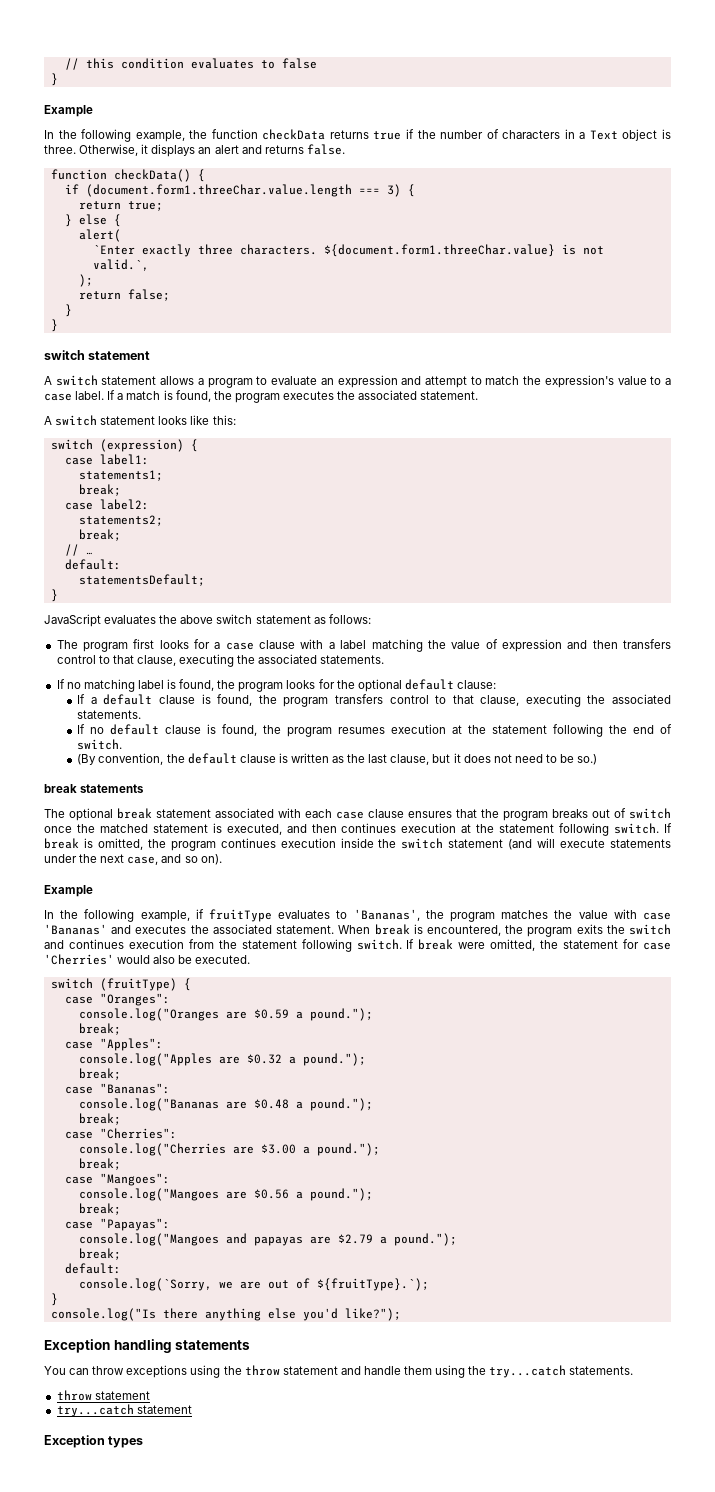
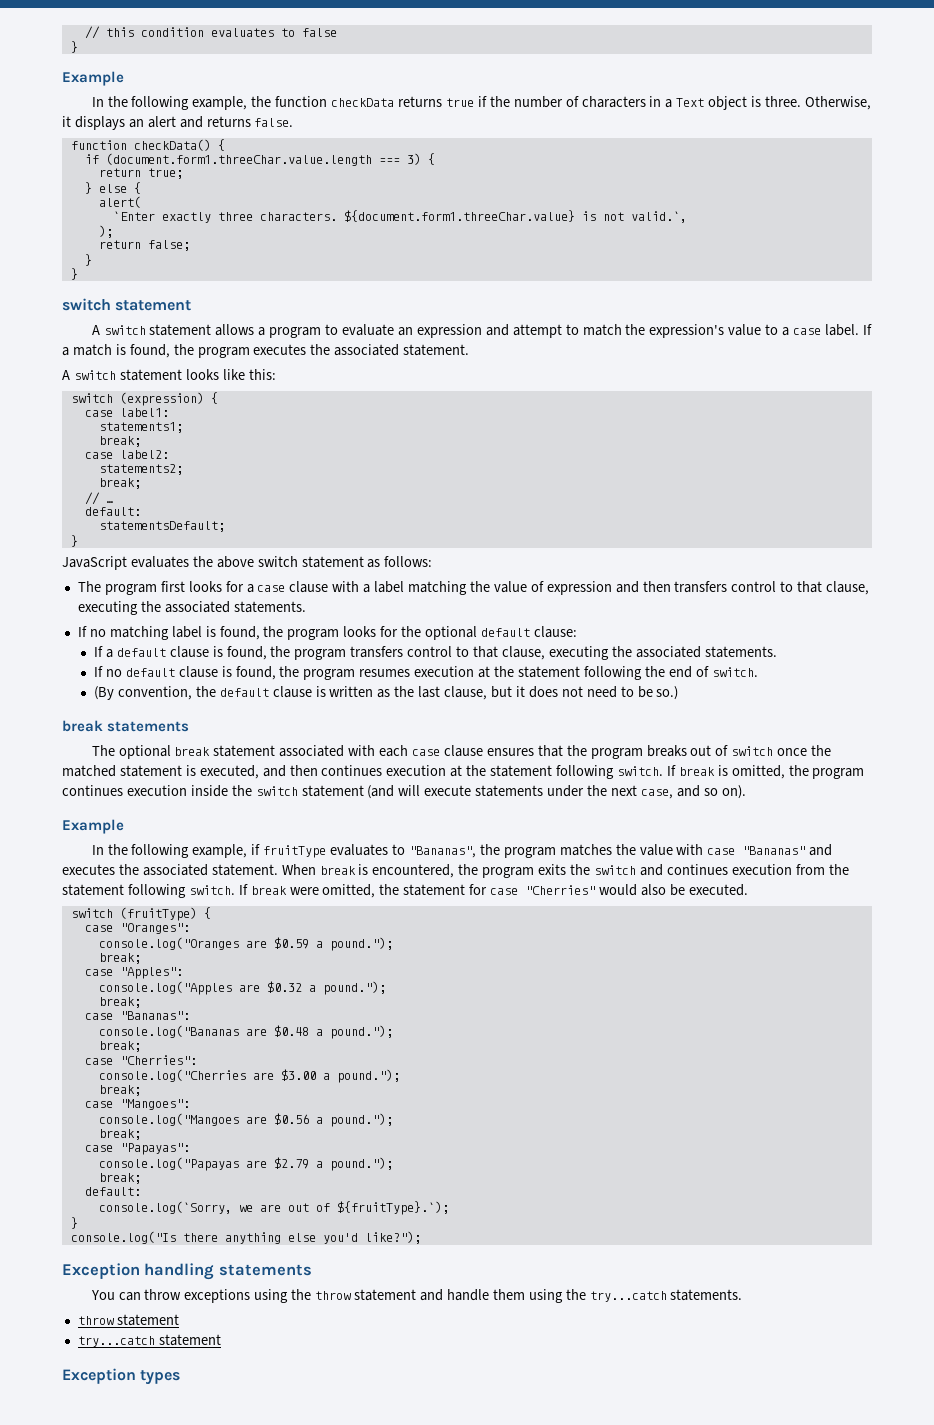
[353,909,420,921] 'Bananas', -> [408,846,476,858] "Bananas",
[44,924,107,935] 'Bananas' -> [742,846,806,855] "Bananas"
[44,954,114,965] 'Cherries' -> [525,885,596,895] "Cherries"
[78,1233,303,1246] console.log("Mangoes and papayas -> [98,1157,239,1171] console.log("Papayas

